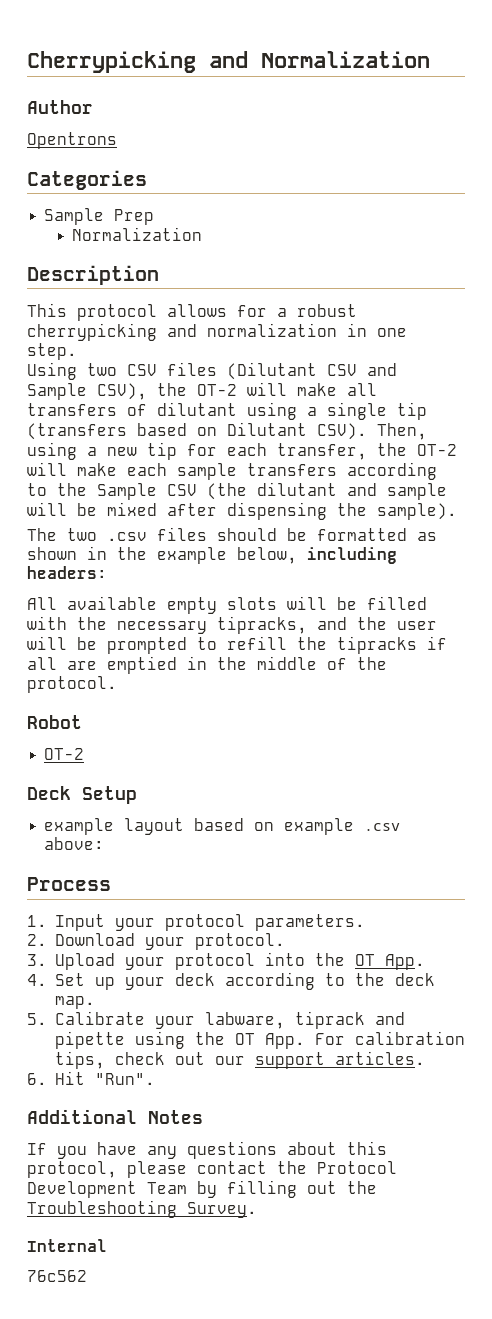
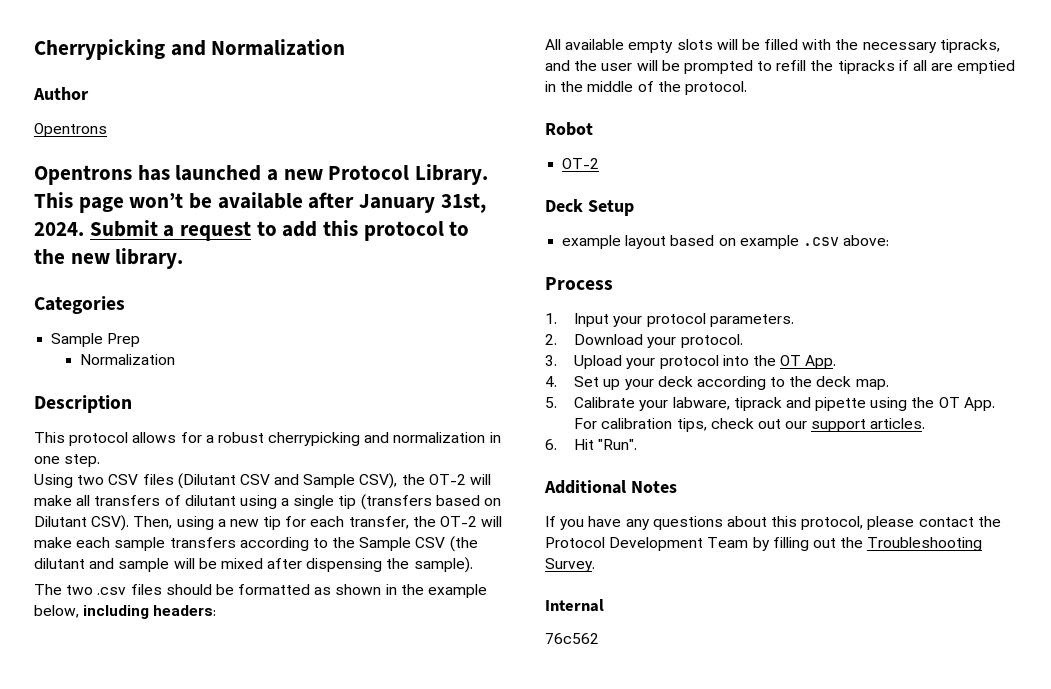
(117, 140) none -> [34,164,489,185] [34,192,486,213] [34,220,470,241] [34,248,184,269] // Opentrons has launched a new Protocol Library. This page won’t be available after January 31st, 2024. Submit a request to add this protocol to the new library.

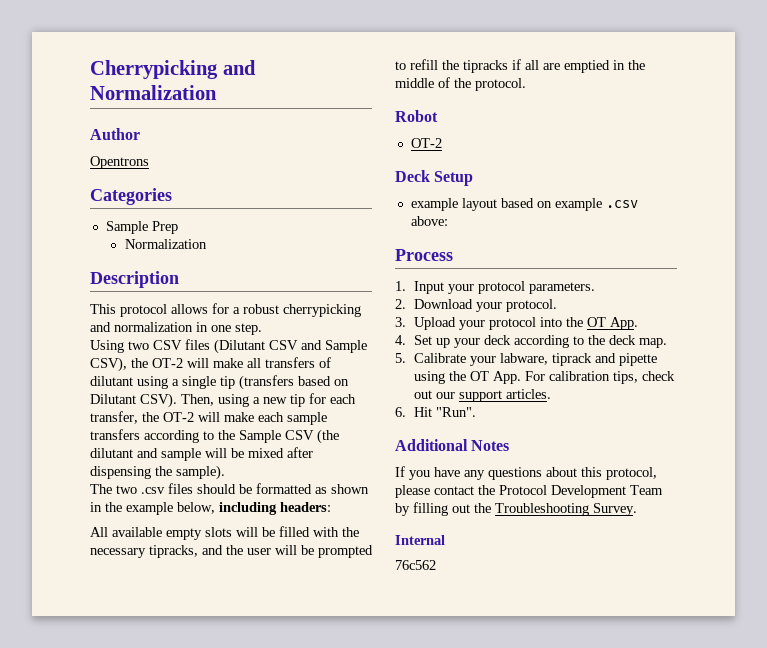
[34,164,489,185] [34,192,486,213] [34,220,470,241] [34,248,184,269] // Opentrons has launched a new Protocol Library. This page won’t be available after January 31st, 2024. Submit a request to add this protocol to the new library. -> (149, 162) none

